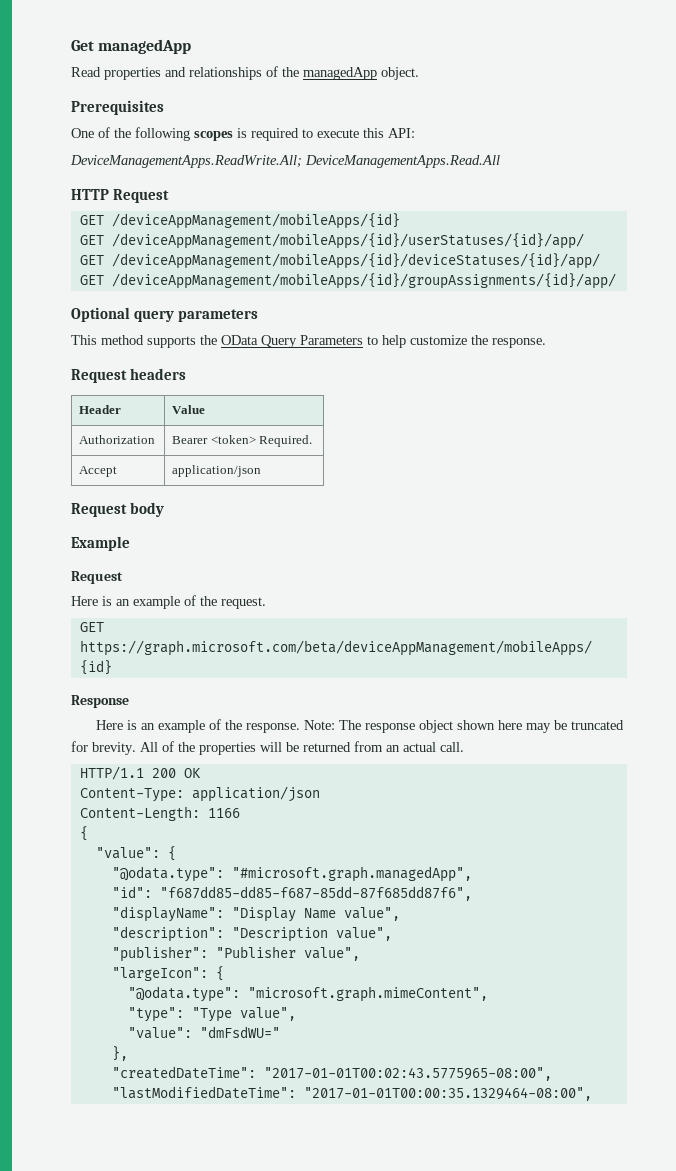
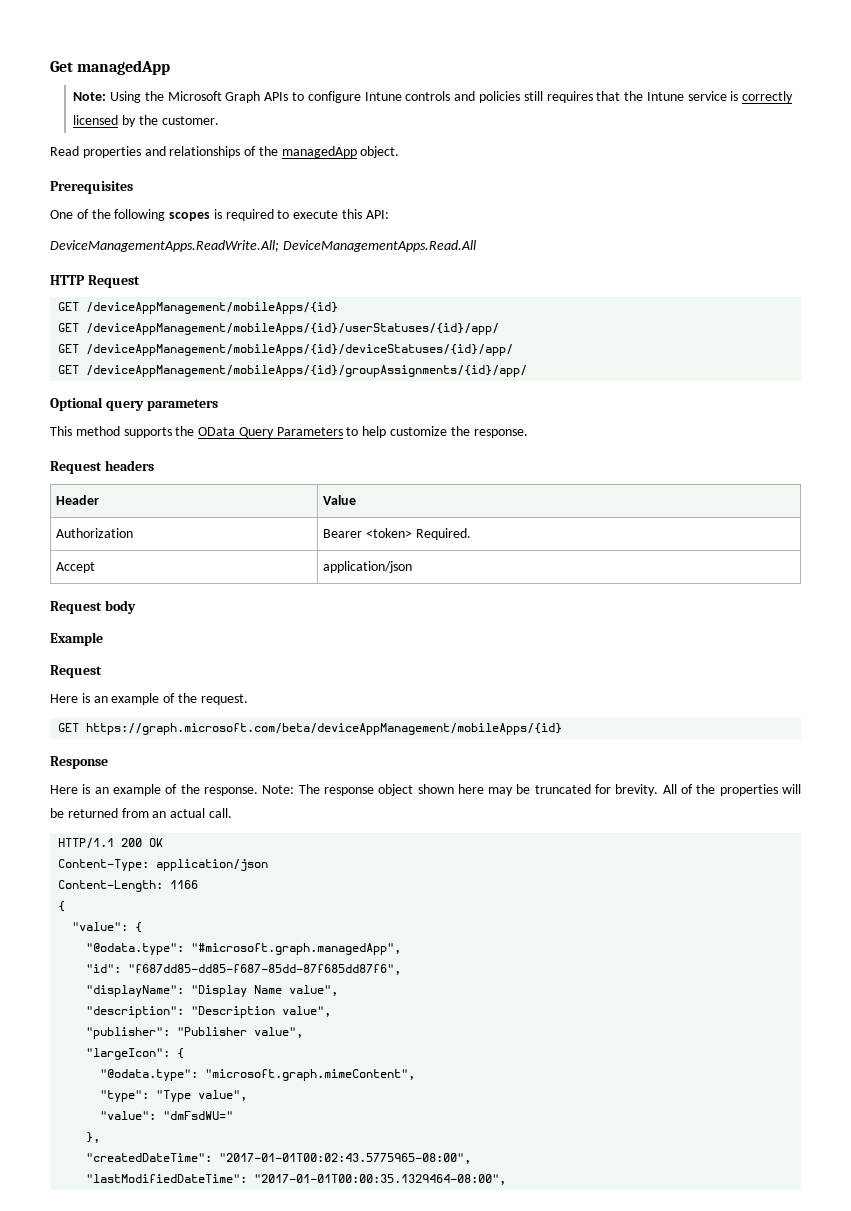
(192, 46) none -> [73,91,794,103] [73,115,219,127] // Note: Using the Microsoft Graph APIs to configure Intune controls and policies still requires that the Intune service is correctly licensed by the customer.

